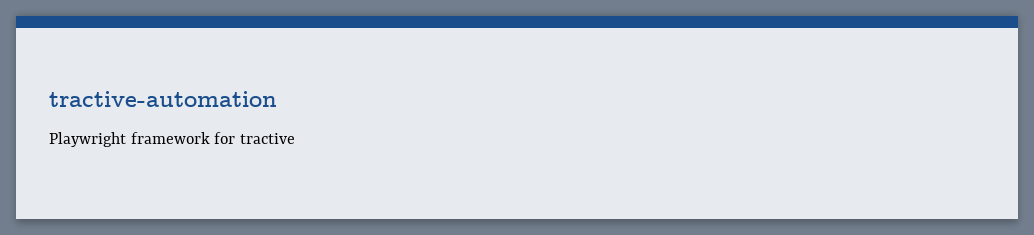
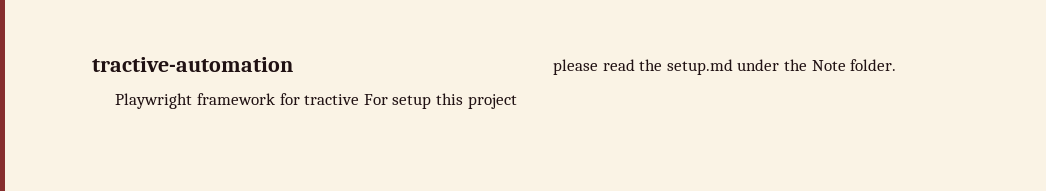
(296, 138) none -> [363,93,517,109] [553,59,897,75] For setup this project please read the setup.md under the Note folder.

